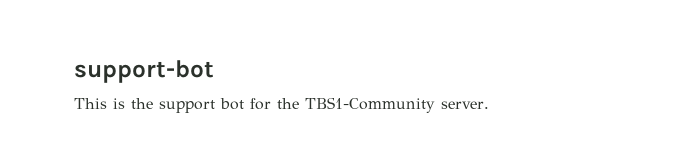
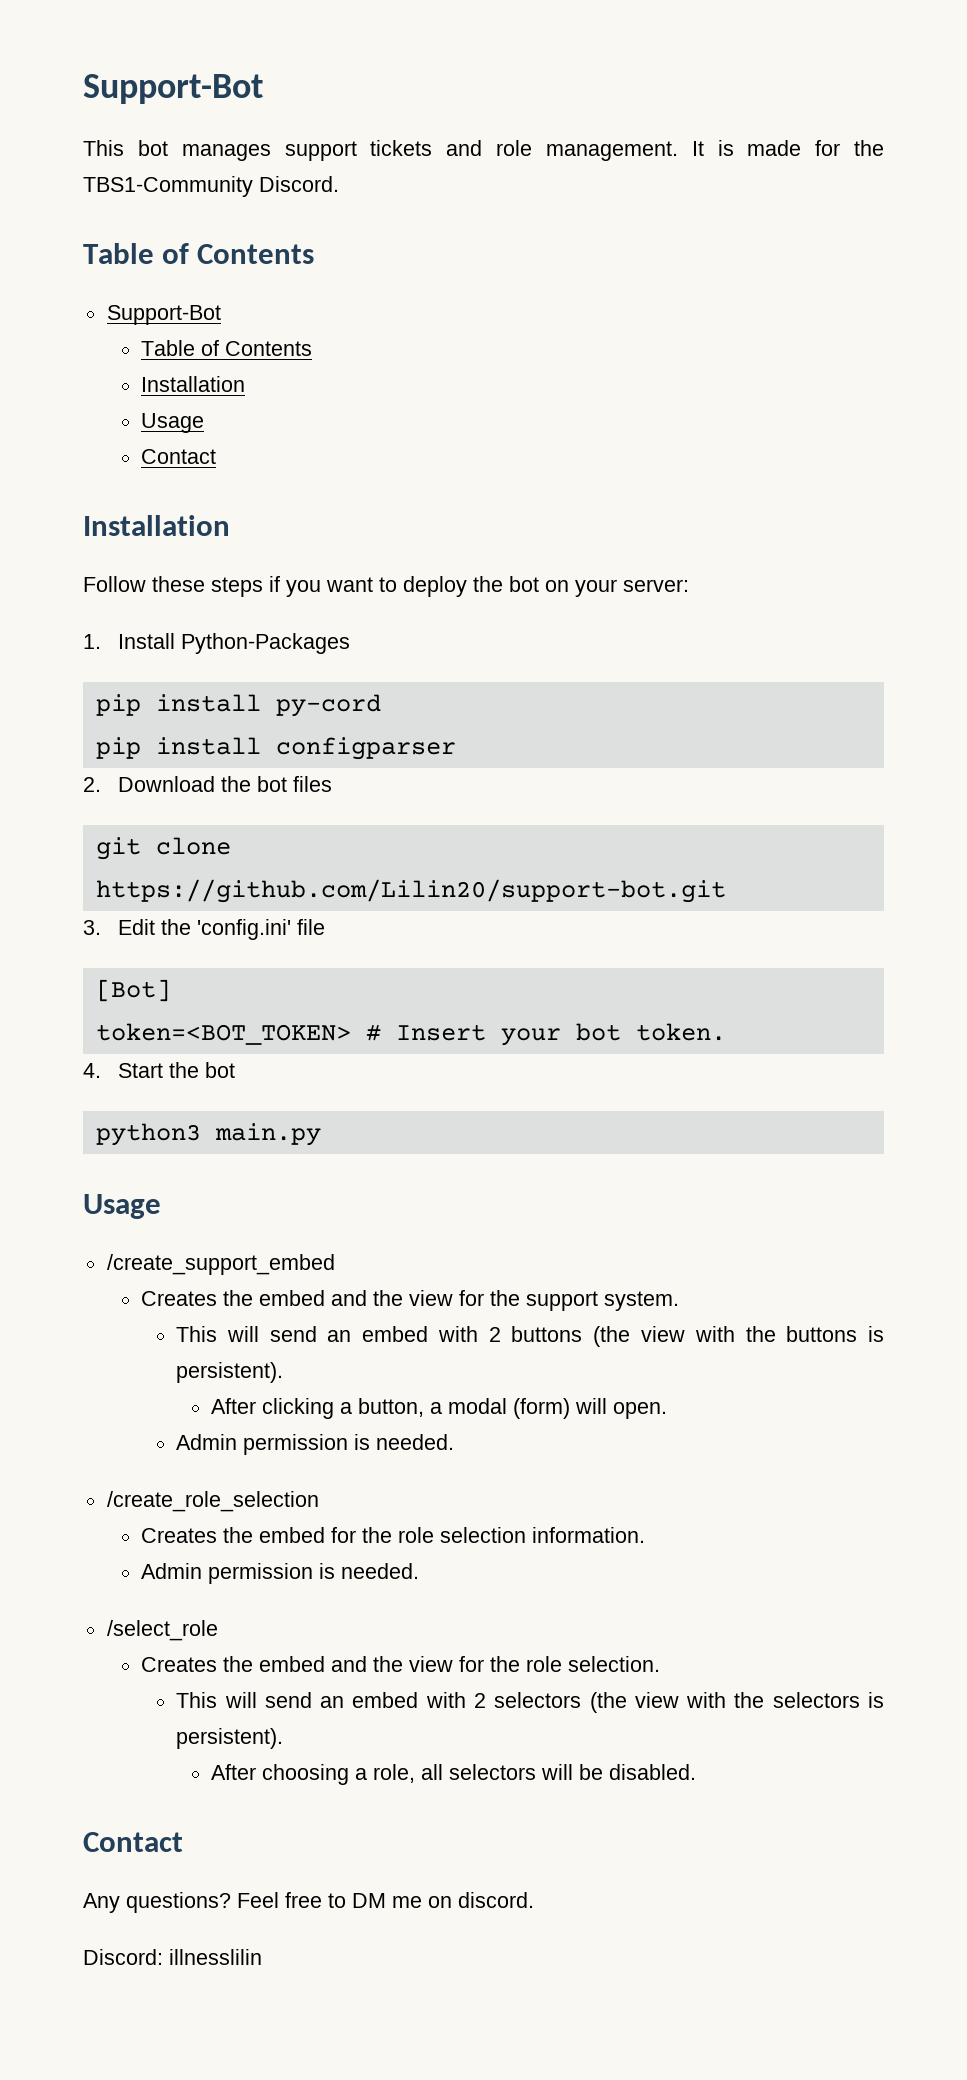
[74,60,214,83] [74,97,489,113] support-bot // This is the support bot for the TBS1-Community server. -> [83,74,263,104] [83,140,885,161] [83,176,339,197] [83,243,315,264] [106,305,221,325] [141,340,313,356] [141,376,246,392] [141,413,205,433] [141,449,217,464] [83,515,230,536] [83,576,689,597] [83,633,350,654] [95,694,381,717] [95,737,456,760] [83,776,332,792] [95,837,231,860] [95,879,726,903] [83,919,325,940] [95,979,171,1002] [95,1023,726,1046] [83,1062,235,1078] [95,1123,321,1146] [83,1194,161,1219] [106,1254,335,1275] [141,1290,680,1311] [176,1326,884,1347] [176,1362,284,1383] [210,1398,667,1419] [176,1434,455,1455] [106,1491,319,1512] [141,1527,646,1543] [141,1563,420,1584] [106,1620,218,1641] [141,1656,661,1672] [176,1692,884,1713] [176,1728,284,1749] [210,1764,696,1785] [83,1832,183,1852] [83,1892,534,1913] [83,1949,262,1965] Support-Bot // This bot manages support tickets and role management. It is made for the TBS1-Community Discord. // Table of Contents // Support-Bot // Table of Contents // Installation // Usage // Contact // Installation // Follow these steps if you want to deploy the bot on your server: // 1. Install Python-Packages // pip install py-cord // pip install configparser // 2. Download the bot files // git clone https://github.com/Lilin20/support-bot.git // 3. Edit the 'config.ini' file // [Bot] // token=<BOT_TOKEN> # Insert your bot token. // 4. Start the bot // python3 main.py // Usage // /create_support_embed // Creates the embed and the view for the support system. // This will send an embed with 2 buttons (the view with the buttons is persistent). // After clicking a button, a modal (form) will open. // Admin permission is needed. // /create_role_selection // Creates the embed for the role selection information. // Admin permission is needed. // /select_role // Creates the embed and the view for the role selection. // This will send an embed with 2 selectors (the view with the selectors is persistent). // After choosing a role, all selectors will be disabled. // Contact // Any questions? Feel free to DM me on discord. // Discord: illnesslilin

